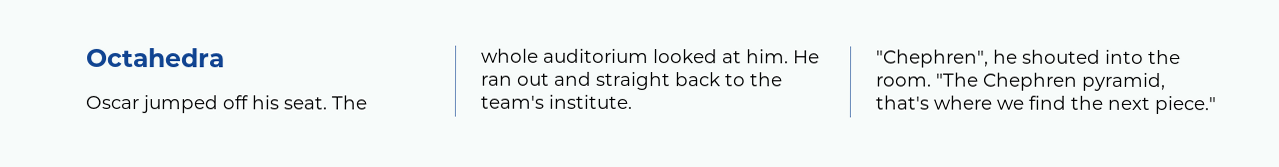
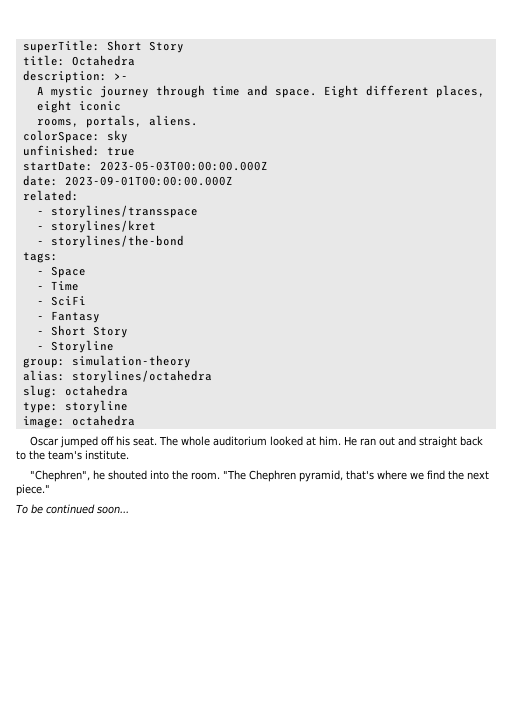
[86,47,225,68] Octahedra -> [22,40,184,53] [22,55,135,66] [22,70,128,83] [36,85,485,98] [36,100,121,113] [36,115,198,128] [22,130,128,143] [22,145,135,156] [22,161,268,171] [22,175,233,186] [22,190,79,201] [36,205,198,218] [36,220,156,233] [36,235,184,248] [22,252,58,263] [36,266,86,278] [36,281,79,291] [36,296,86,306] [36,311,100,323] [36,325,128,338] [36,340,114,353] [22,355,191,368] [22,370,212,383] [22,385,128,398] [22,400,128,413] [22,415,135,428] superTitle: Short Story // title: Octahedra // description: >- // A mystic journey through time and space. Eight different places, eight iconic // rooms, portals, aliens. // colorSpace: sky // unfinished: true // startDate: 2023-05-03T00:00:00.000Z // date: 2023-09-01T00:00:00.000Z // related: // - storylines/transspace // - storylines/kret // - storylines/the-bond // tags: // - Space // - Time // - SciFi // - Fantasy // - Short Story // - Storyline // group: simulation-theory // alias: storylines/octahedra // slug: octahedra // type: storyline // image: octahedra
(1216, 105) none -> [16,504,129,514] // To be continued soon...

